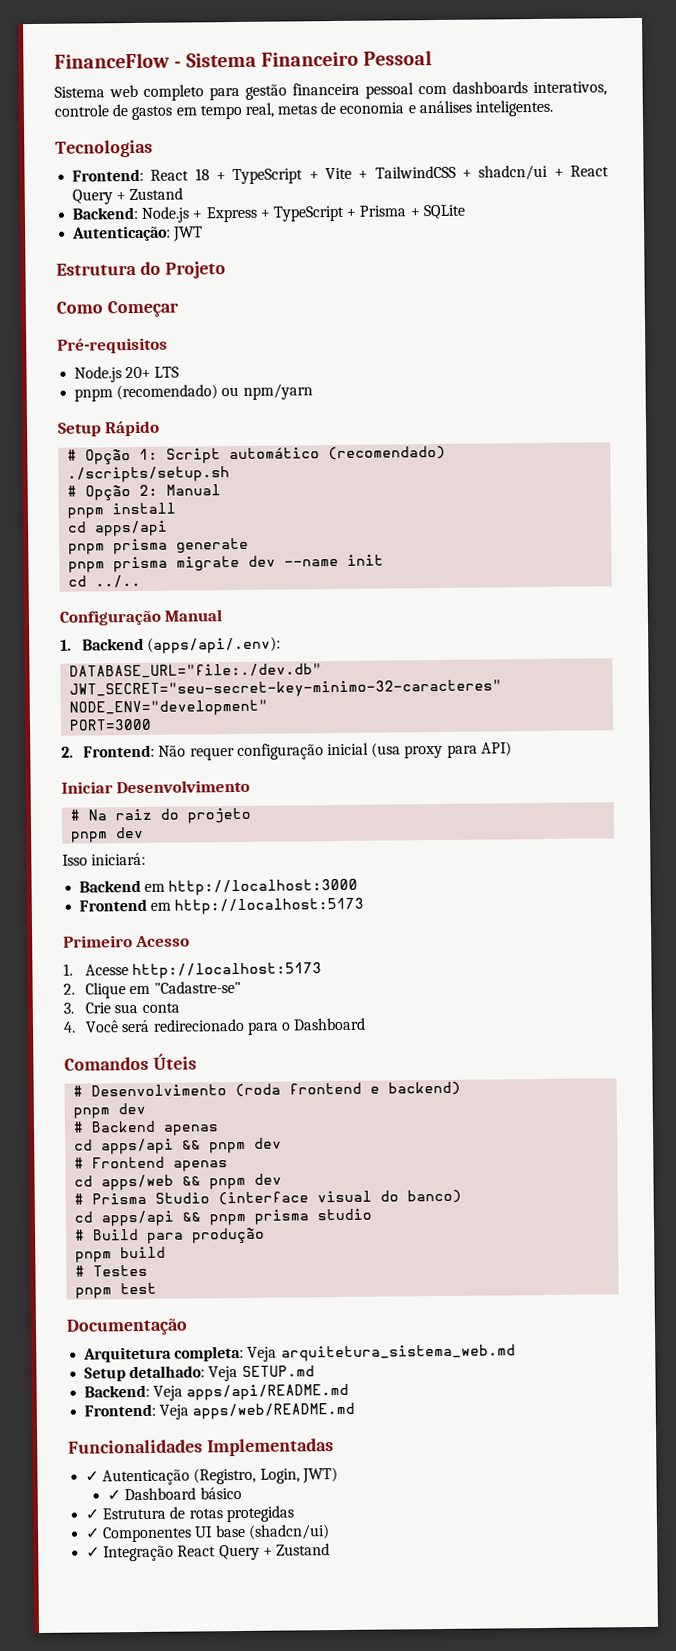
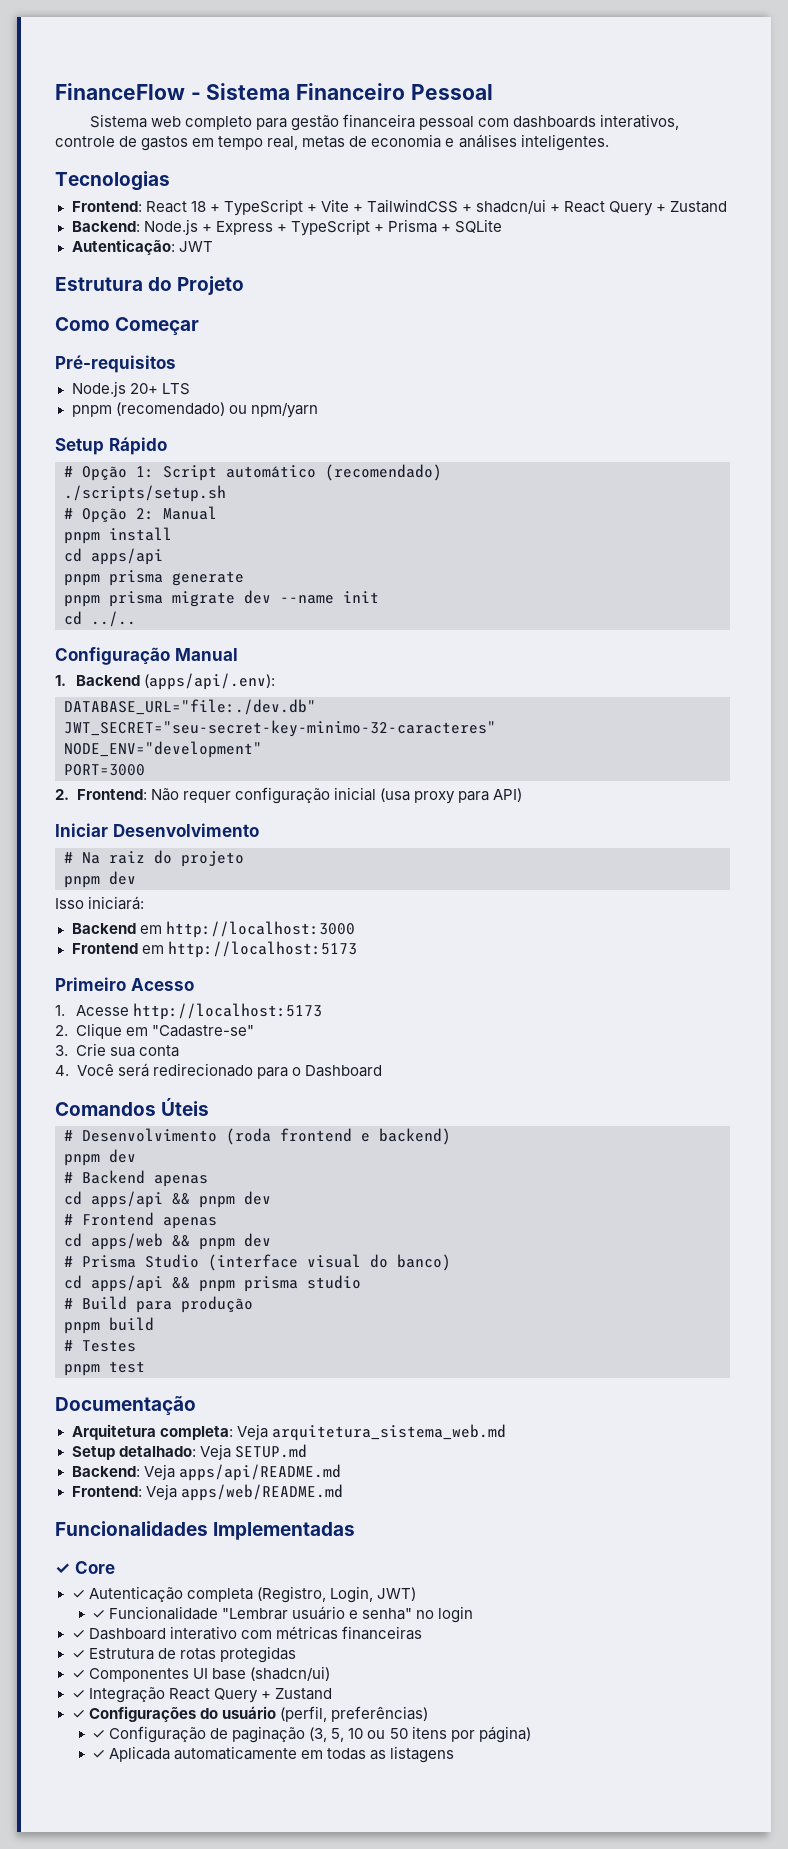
(334, 1447) none -> [55,1561,115,1574] // ✓ Core
(191, 1477) none -> [186,1588,253,1602] completa
[124,1486,242,1501] Dashboard básico -> [109,1606,474,1623] [71,1626,422,1640] Funcionalidade "Lembrar usuário e senha" no login // ✓ Dashboard interativo com métricas financeiras
(330, 1549) none -> [71,1706,428,1722] [92,1726,531,1743] [92,1746,455,1763] // ✓ Configurações do usuário (perfil, preferências) // ✓ Configuração de paginação (3, 5, 10 ou 50 itens por página) // ✓ Aplicada automaticamente em todas as listagens

